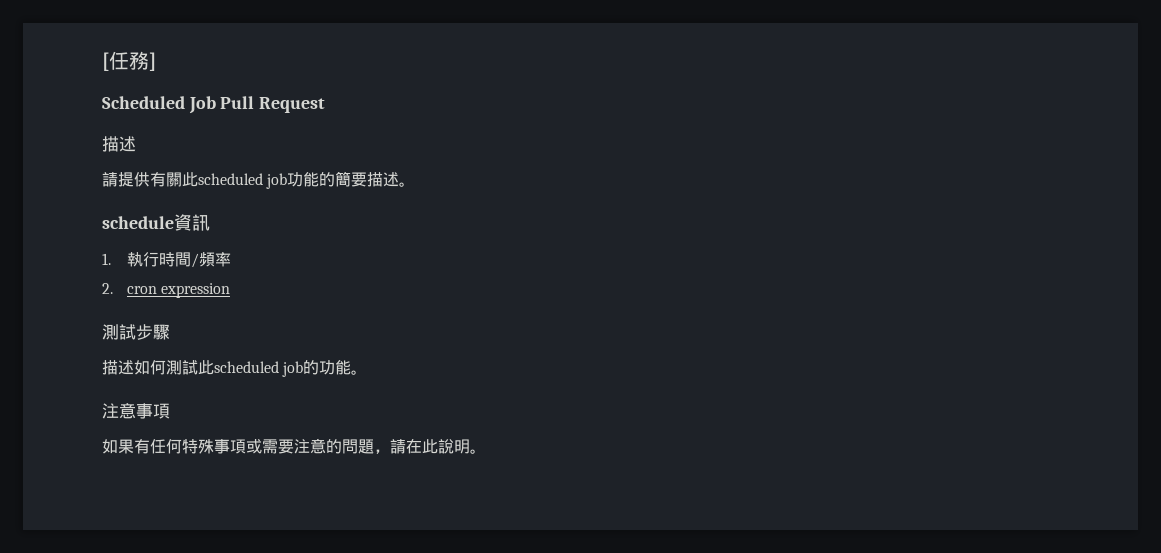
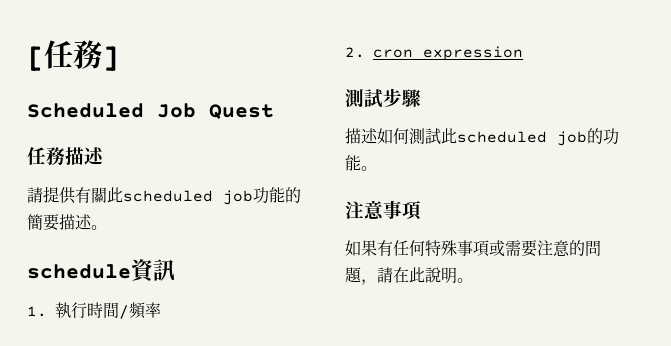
[220,96,326,113] Pull Request // -> [209,104,274,119] [27,147,65,165] Quest // 任務

